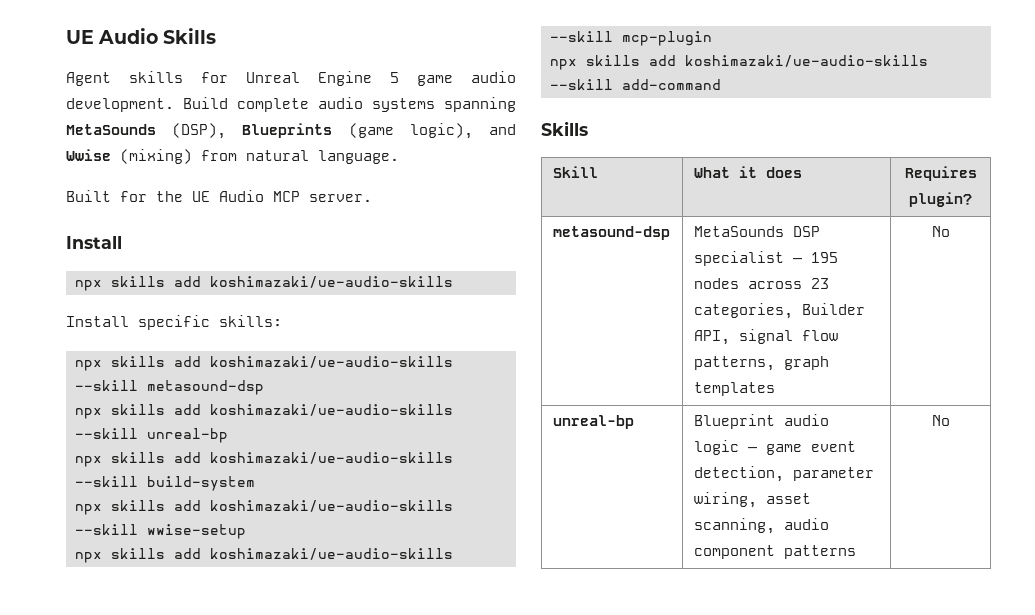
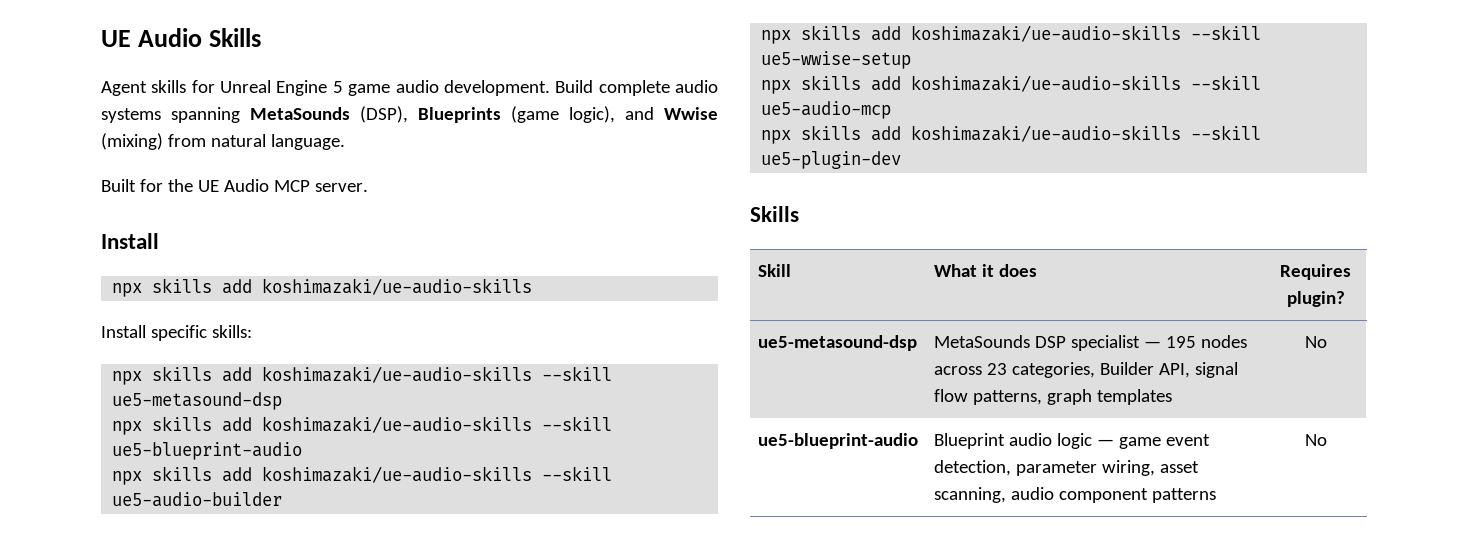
[147,380,264,395] [75,404,453,419] [75,428,228,443] [75,452,453,467] [75,476,255,491] [75,500,453,515] [75,524,246,539] [75,548,453,563] [550,31,712,46] [550,55,928,70] [550,79,721,90] metasound-dsp // npx skills add koshimazaki/ue-audio-skills --skill unreal-bp // npx skills add koshimazaki/ue-audio-skills --skill build-system // npx skills add koshimazaki/ue-audio-skills --skill wwise-setup // npx skills add koshimazaki/ue-audio-skills --skill mcp-plugin // npx skills add koshimazaki/ue-audio-skills --skill add-command -> [112,392,283,410] [112,416,613,435] [112,442,303,460] [112,466,613,485] [112,492,283,507] [761,25,1262,44] [761,51,912,69] [761,75,1262,94] [761,101,892,119] [761,125,1262,144] [761,151,902,169] ue5-metasound-dsp // npx skills add koshimazaki/ue-audio-skills --skill ue5-blueprint-audio // npx skills add koshimazaki/ue-audio-skills --skill ue5-audio-builder // npx skills add koshimazaki/ue-audio-skills --skill ue5-wwise-setup // npx skills add koshimazaki/ue-audio-skills --skill ue5-audio-mcp // npx skills add koshimazaki/ue-audio-skills --skill ue5-plugin-dev
[552,226,670,240] metasound-dsp -> [757,335,917,351] ue5-metasound-dsp
[552,415,634,429] unreal-bp -> [757,433,918,449] ue5-blueprint-audio

